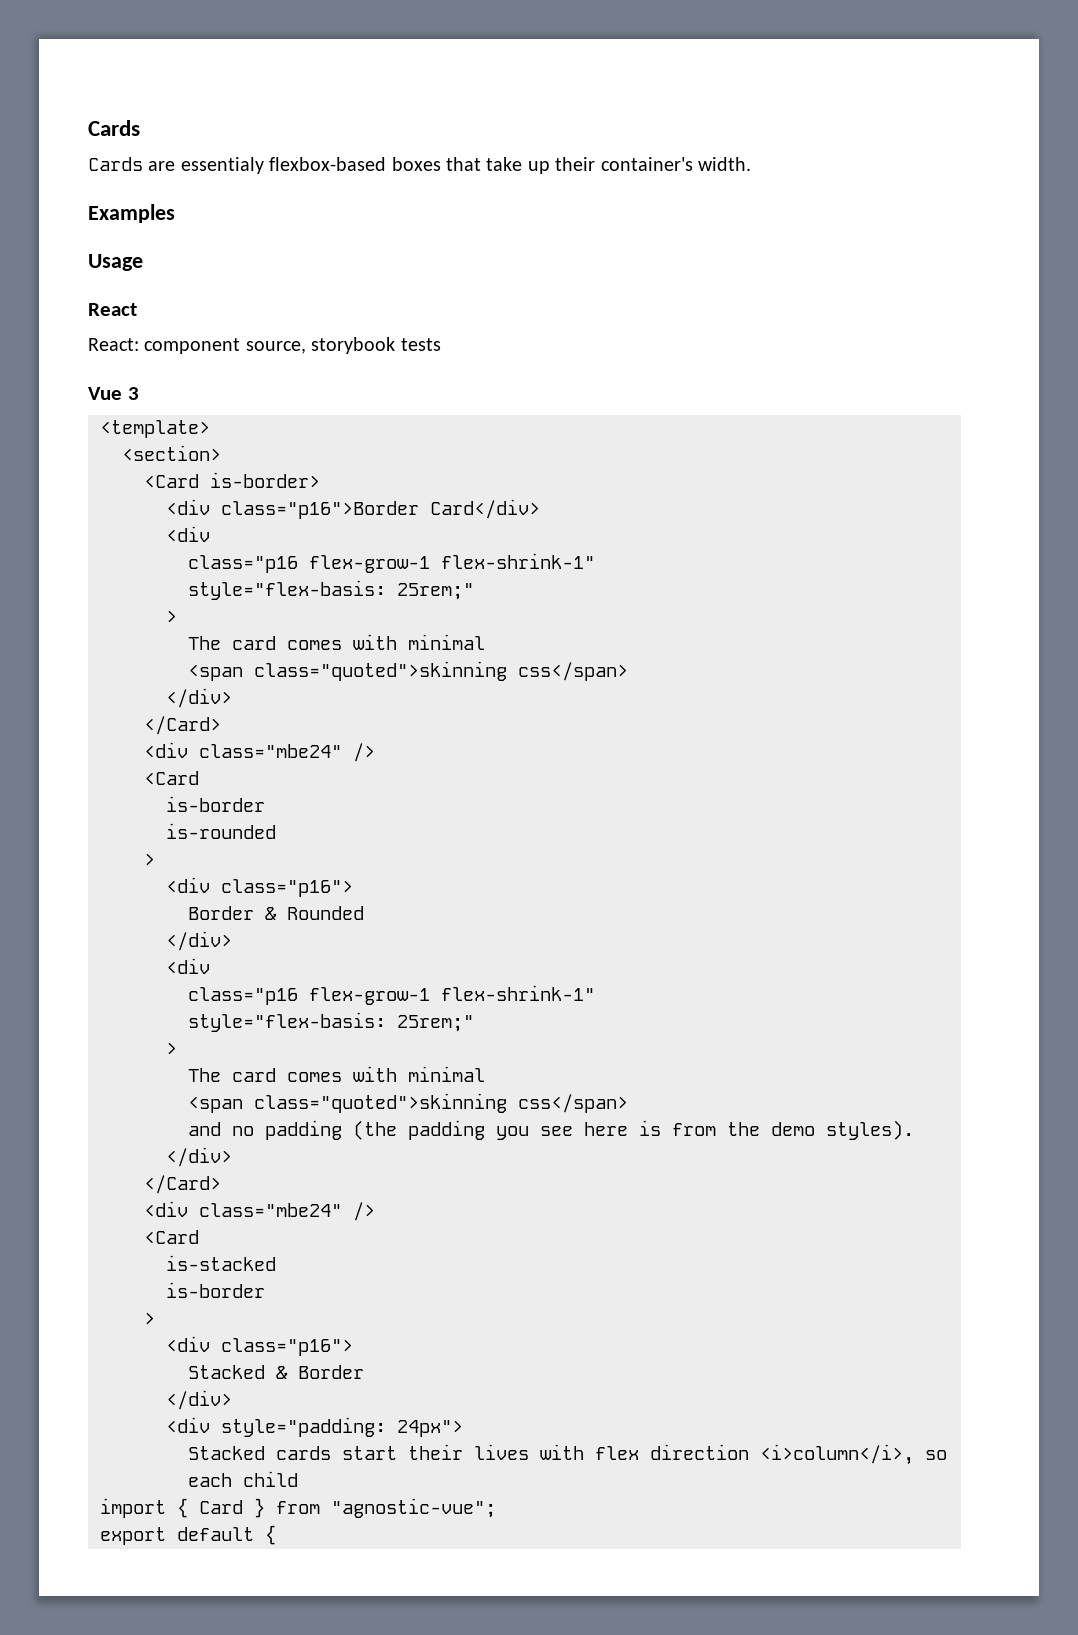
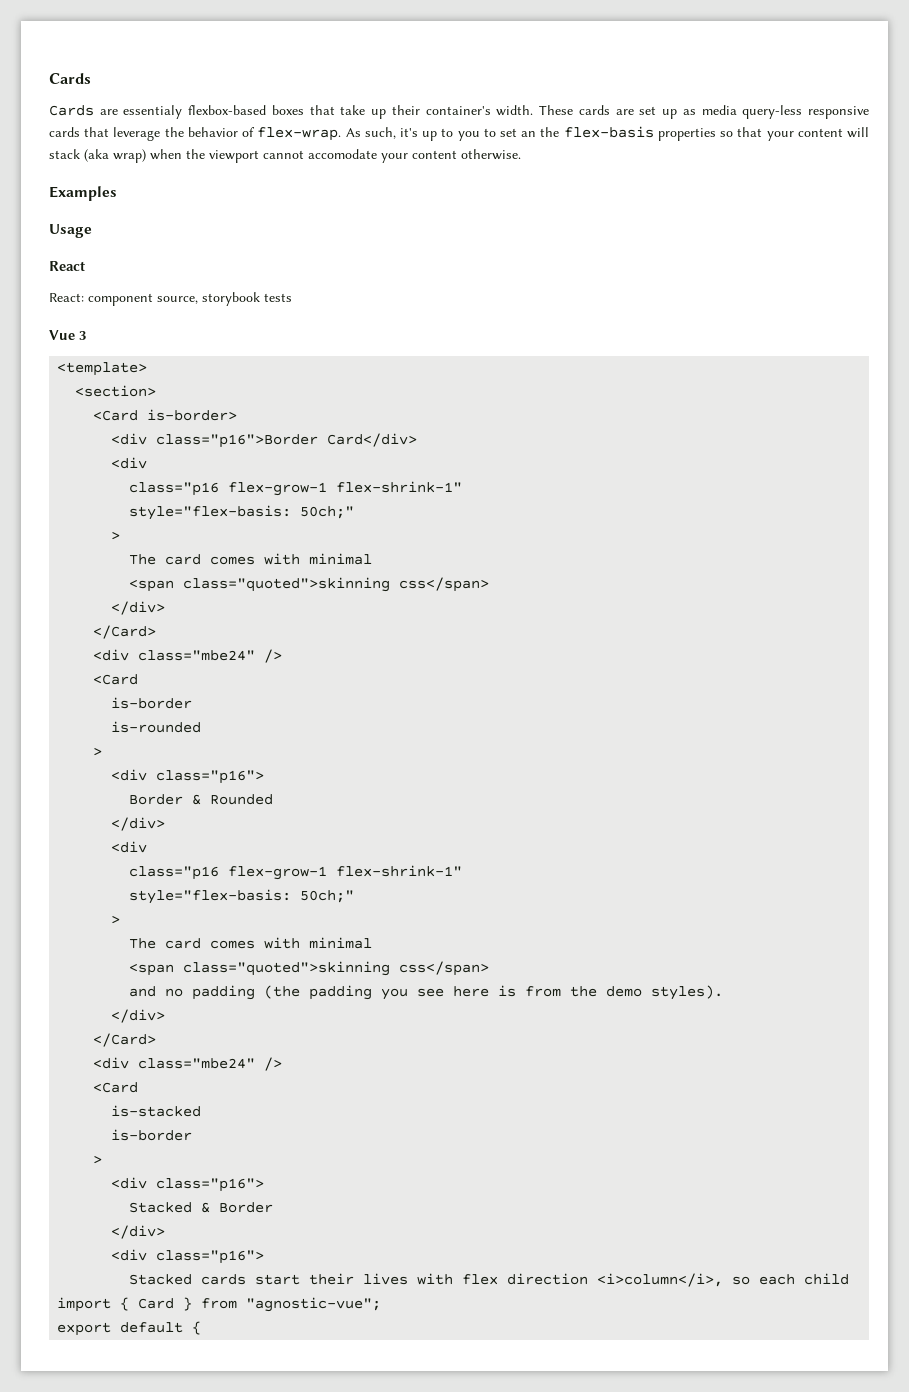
(751, 164) none -> [539,105,869,119] [49,126,870,141] [49,149,521,163] These cards are set up as media query-less responsive cards that leverage the behavior of flex-wrap. As such, it's up to you to set an the flex-basis properties so that your content will stack (aka wrap) when the viewport cannot accomodate your content otherwise.
[397,583,474,600] 25rem;" -> [300,506,355,519] 50ch;"
[397,1015,474,1032] 25rem;" -> [300,890,355,903] 50ch;"
[221,1417,463,1437] style="padding: 24px"> -> [156,1250,265,1264] class="p16">

